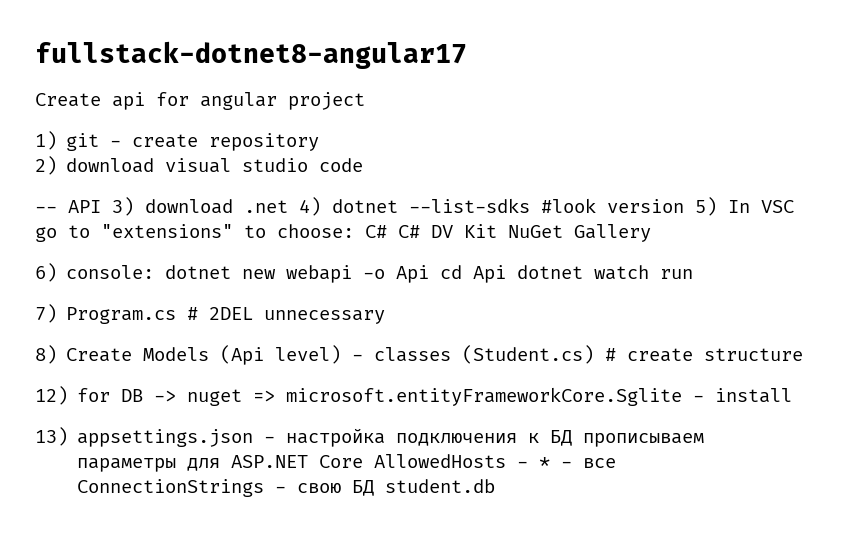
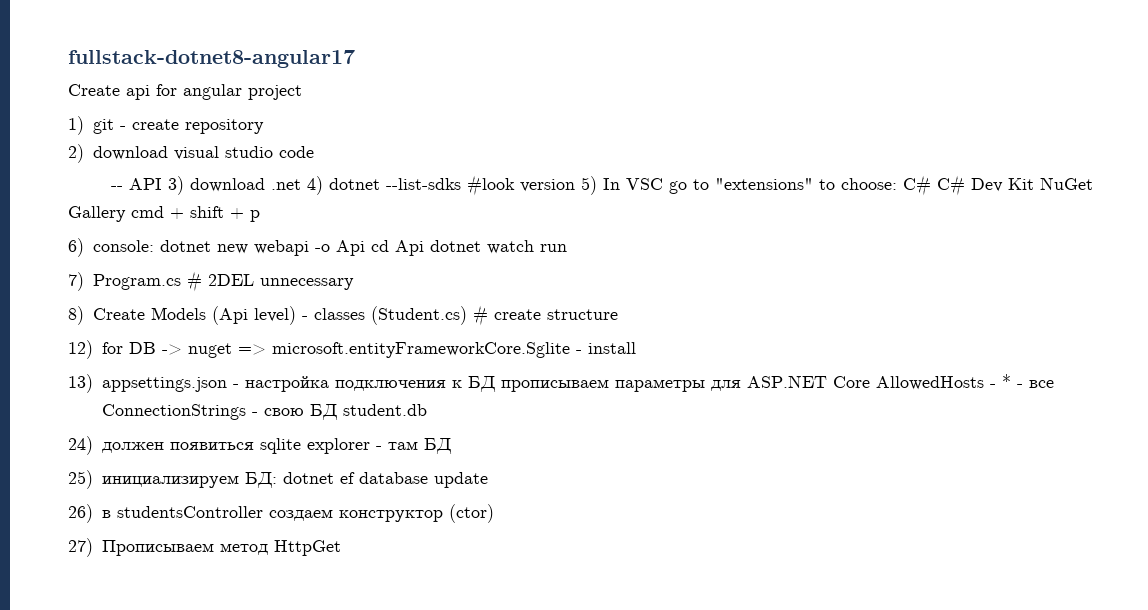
[431,225,453,238] DV -> [970,178,1003,192] Dev
(651, 233) none -> [131,206,260,222] cmd + shift + p
(496, 486) none -> [68,436,452,455] [68,470,488,489] [68,504,494,523] [68,538,341,557] // 24) должен появиться sqlite explorer - там БД // 25) инициализируем БД: dotnet ef database update // 26) в studentsController создаем конструктор (ctor) // 27) Прописываем метод HttpGet

